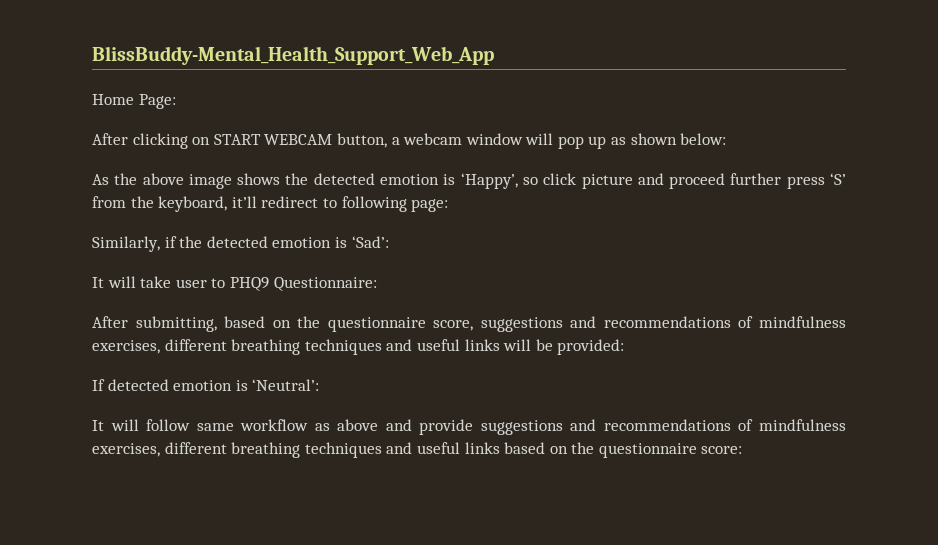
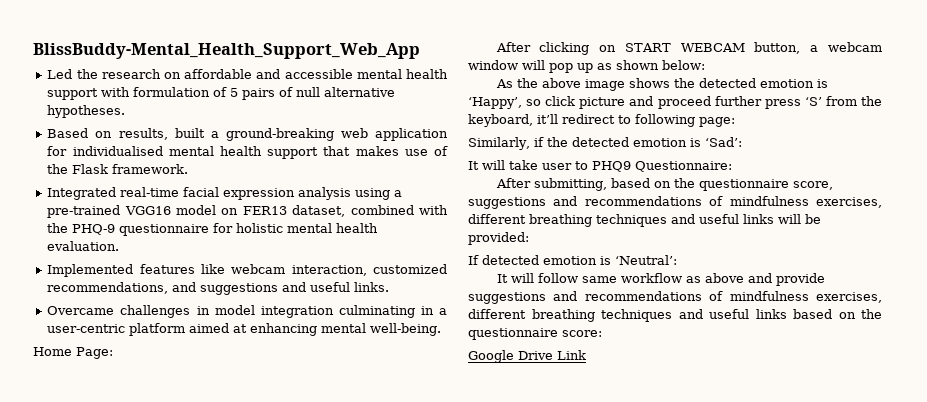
(494, 55) none -> [47,69,448,79] [47,87,396,100] [47,105,126,118] [47,128,448,141] [47,146,448,159] [47,164,189,174] [47,187,403,200] [47,205,448,218] [47,223,379,236] [47,241,120,251] [47,264,447,277] [47,282,390,295] [47,305,447,318] [47,323,442,336] // Led the research on affordable and accessible mental health support with formulation of 5 pairs of null alternative hypotheses. // Based on results, built a ground-breaking web application for individualised mental health support that makes use of the Flask framework. // Integrated real-time facial expression analysis using a pre-trained VGG16 model on FER13 dataset, combined with the PHQ-9 questionnaire for holistic mental health evaluation. // Implemented features like webcam interaction, customized recommendations, and suggestions and useful links. // Overcame challenges in model integration culminating in a user-centric platform aimed at enhancing mental well-being.
(743, 450) none -> [468,350,586,363] // Google Drive Link

